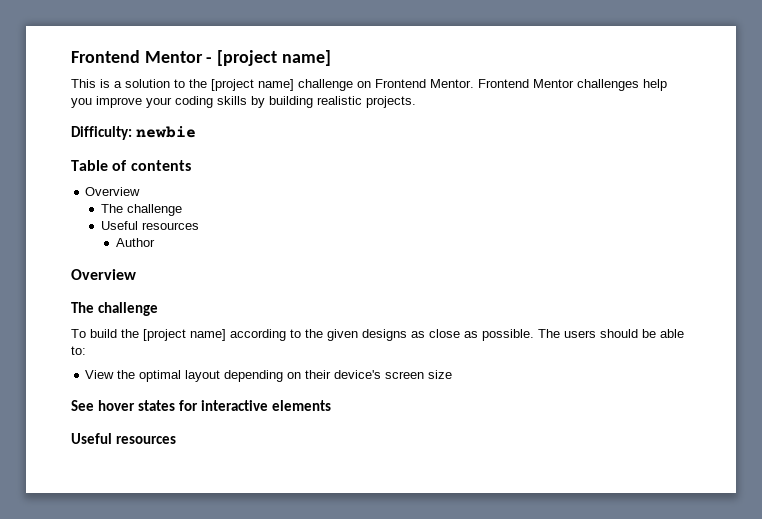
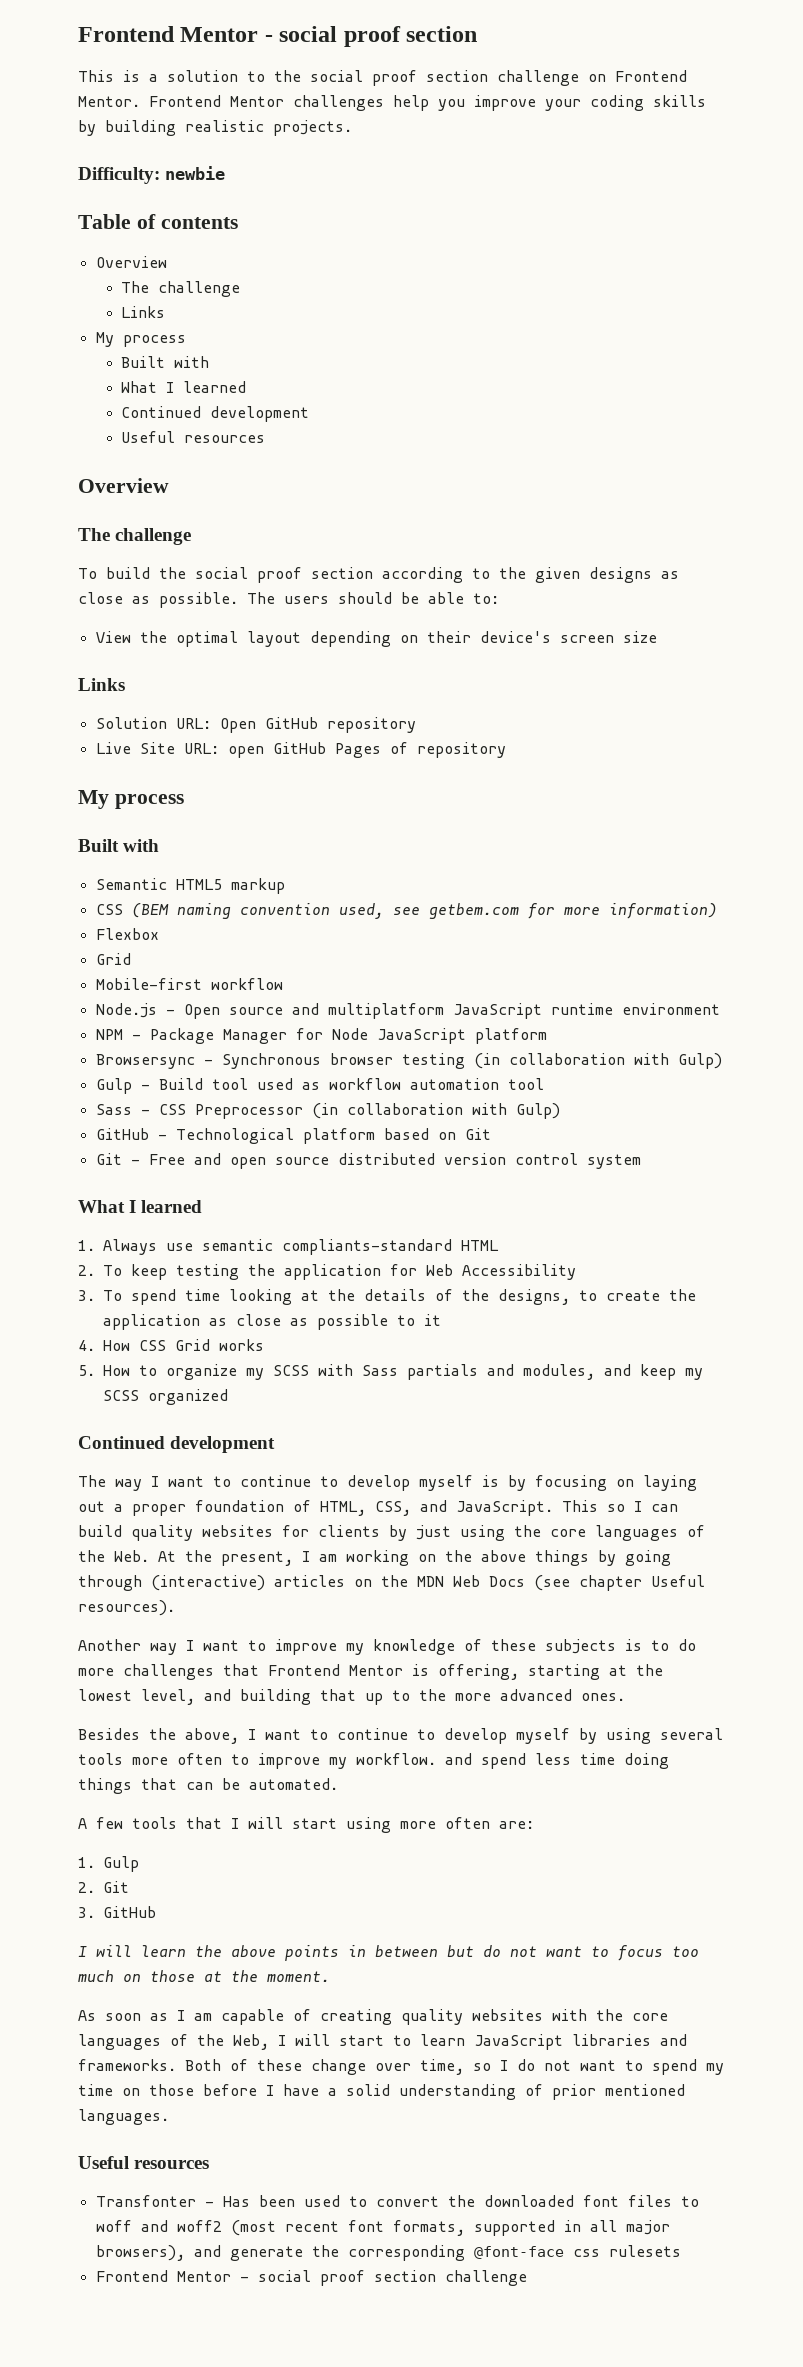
[71,50,331,66] Frontend Mentor - [project name] -> [78,26,478,47] Frontend Mentor - social proof section
[211,79,294,91] [project name] -> [310,70,488,86] social proof section
[100,221,199,230] [115,238,155,247] // Useful resources // Author -> [121,306,166,318] [95,332,186,347] [121,356,210,368] [121,381,247,393] [121,406,310,422] [121,431,266,443] // Links // My process // Built with // What I learned // Continued development // Useful resources
[143,329,226,341] [project name] -> [195,567,373,583] social proof section
[71,400,332,411] [71,433,177,444] See hover states for interactive elements // Useful resources -> [78,678,125,691] [95,717,416,733] [95,742,506,758] [78,790,184,809] [78,839,160,852] [95,878,285,894] [95,903,717,919] [95,928,159,940] [95,953,131,965] [95,978,283,990] [95,1003,720,1019] [95,1028,547,1044] [95,1053,722,1069] [95,1078,544,1094] [95,1103,560,1119] [95,1128,491,1144] [95,1153,641,1169] [78,1200,203,1213] [78,1239,500,1255] [78,1264,577,1280] [78,1289,697,1305] [103,1314,442,1330] [78,1339,265,1351] [78,1364,704,1380] [103,1389,229,1405] [78,1436,276,1453] [78,1475,697,1491] [78,1500,678,1516] [78,1525,705,1541] [78,1550,671,1566] [78,1575,705,1591] [78,1600,175,1616] [78,1639,696,1655] [78,1664,663,1680] [78,1689,625,1705] [78,1728,723,1744] [78,1753,669,1769] [78,1778,338,1794] [78,1817,534,1833] [78,1856,140,1872] [78,1881,130,1893] [78,1906,157,1918] [78,1945,699,1961] [78,1970,330,1982] [78,2009,668,2025] [78,2034,687,2050] [78,2059,724,2075] [78,2084,685,2100] [78,2109,169,2125] [78,2156,210,2169] [95,2195,699,2207] [95,2220,670,2236] [95,2245,681,2261] [95,2270,527,2286] Links // Solution URL: Open GitHub repository // Live Site URL: open GitHub Pages of repository // My process // Built with // Semantic HTML5 markup // CSS (BEM naming convention used, see getbem.com for more information) // Flexbox // Grid // Mobile-first workflow // Node.js - Open source and multiplatform JavaScript runtime environment // NPM - Package Manager for Node JavaScript platform // Browsersync - Synchronous browser testing (in collaboration with Gulp) // Gulp - Build tool used as workflow automation tool // Sass - CSS Preprocessor (in collaboration with Gulp) // GitHub - Technological platform based on Git // Git - Free and open source distributed version control system // What I learned // 1. Always use semantic compliants-standard HTML // 2. To keep testing the application for Web Accessibility // 3. To spend time looking at the details of the designs, to create the application as close as possible to it // 4. How CSS Grid works // 5. How to organize my SCSS with Sass partials and modules, and keep my SCSS organized // Continued development // The way I want to continue to develop myself is by focusing on laying out a proper foundation of HTML, CSS, and JavaScript. This so I can build quality websites for clients by just using the core languages of the Web. At the present, I am working on the above things by going through (interactive) articles on the MDN Web Docs (see chapter Useful resources). // Another way I want to improve my knowledge of these subjects is to do more challenges that Frontend Mentor is offering, starting at the lowest level, and building that up to the more advanced ones. // Besides the above, I want to continue to develop myself by using several tools more often to improve my workflow. and spend less time doing things that can be automated. // A few tools that I will start using more often are: // 1. Gulp // 2. Git // 3. GitHub // I will learn the above points in between but do not want to focus too much on those at the moment. // As soon as I am capable of creating quality websites with the core languages of the Web, I will start to learn JavaScript libraries and frameworks. Both of these change over time, so I do not want to spend my time on those before I have a solid understanding of prior mentioned languages. // Useful resources // Transfonter - Has been used to convert the downloaded font files to woff and woff2 (most recent font formats, supported in all major browsers), and generate the corresponding @font-face css rulesets // Frontend Mentor - social proof section challenge

